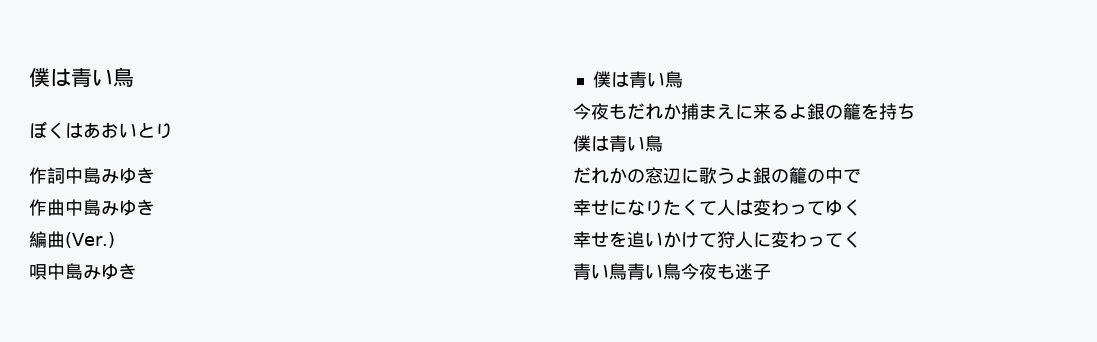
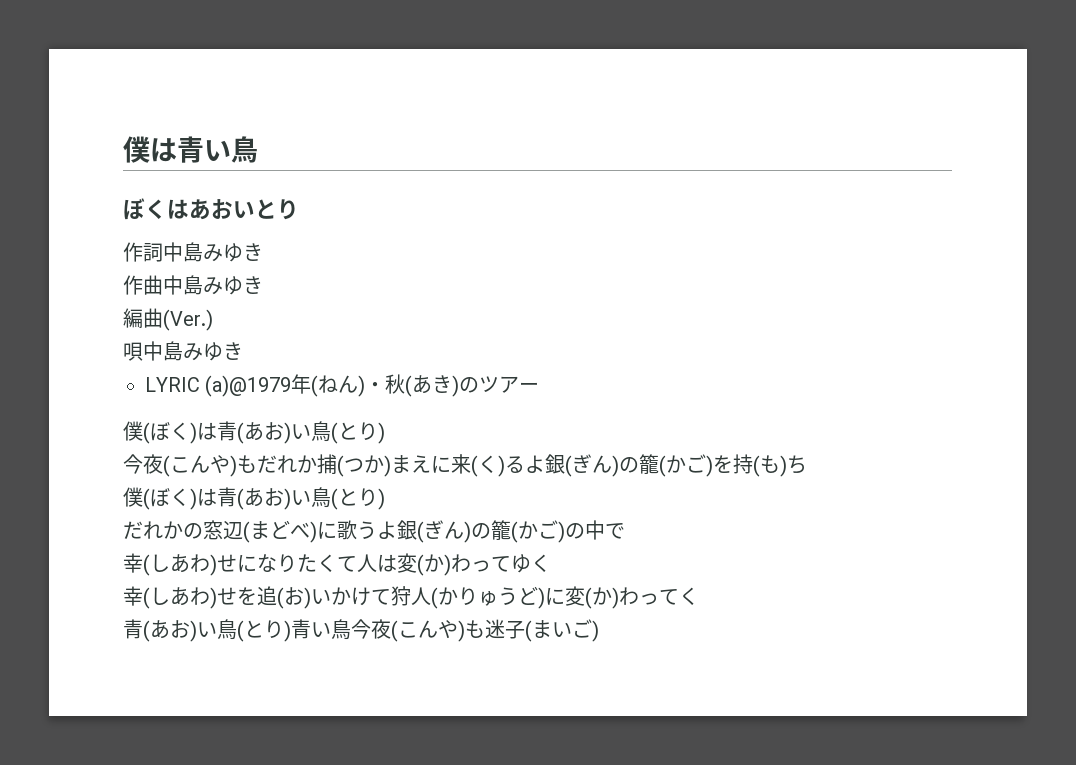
[592,71,683,88] [573,103,915,120] [573,135,663,152] [573,167,807,184] 僕は青い鳥 // 今夜もだれか捕まえに来るよ銀の籠を持ち // 僕は青い鳥 // だれかの窓辺に歌うよ銀の籠 -> [145,374,540,397] [123,421,385,444] [123,454,807,477] [123,487,385,510] [123,520,565,543] LYRIC (a)@1979年(ねん)・秋(あき)のツアー // 僕(ぼく)は青(あお)い鳥(とり) // 今夜(こんや)もだれか捕(つか)まえに来(く)るよ銀(ぎん)の籠(かご)を持(も)ち // 僕(ぼく)は青(あお)い鳥(とり) // だれかの窓辺(まどべ)に歌うよ銀(ぎん)の籠(かご)
(591, 207) none -> [143,554,217,576] (しあわ)
(771, 207) none -> [417,554,451,576] (か)
[591,231,861,248] [573,263,771,280] せを追いかけて狩人に変わってく // 青い鳥青い鳥今夜も迷子 -> [143,586,699,609] [123,619,599,642] (しあわ)せを追(お)いかけて狩人(かりゅうど)に変(か)わってく // 青(あお)い鳥(とり)青い鳥今夜(こんや)も迷子(まいご)

